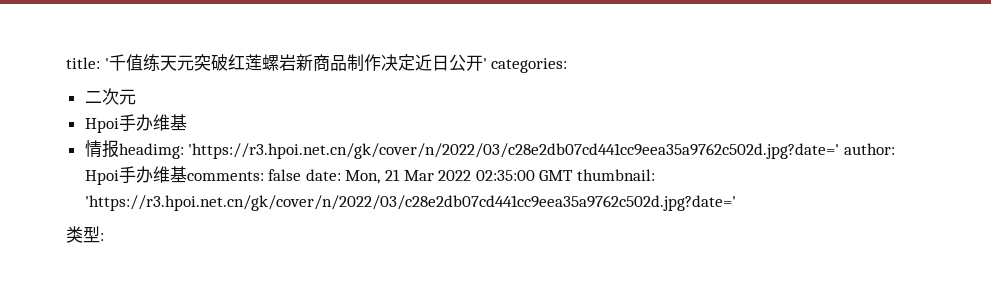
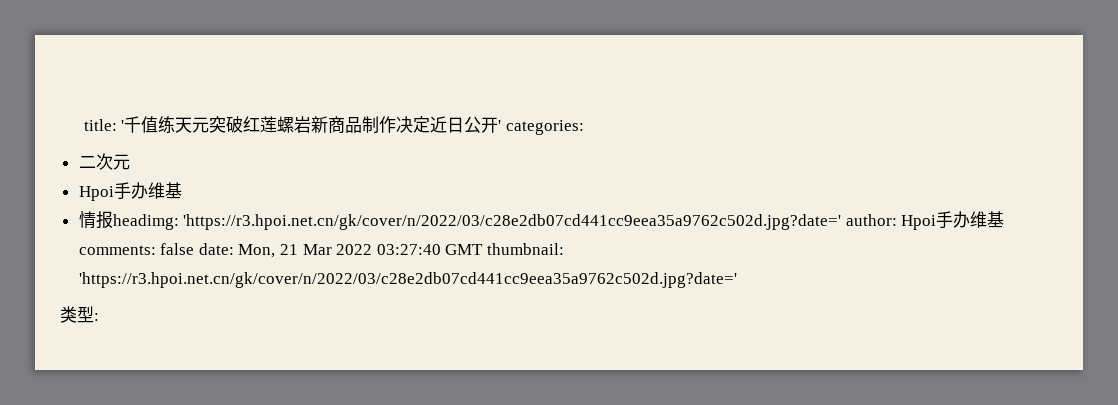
[475,170,535,181] 02:35:00 -> [376,244,441,255] 03:27:40

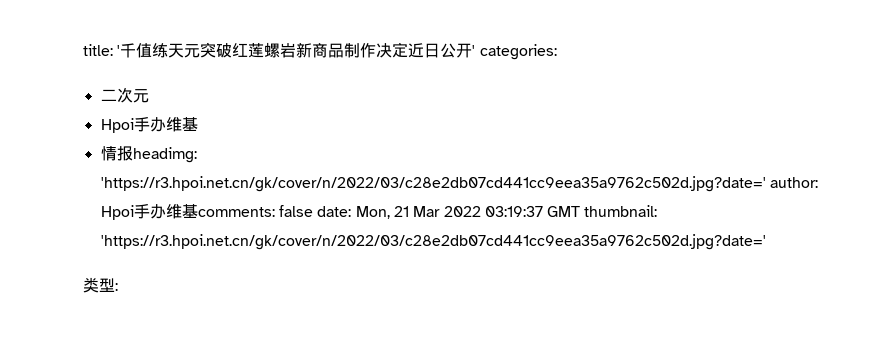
[376,244,441,255] 03:27:40 -> [484,206,543,217] 03:19:37

